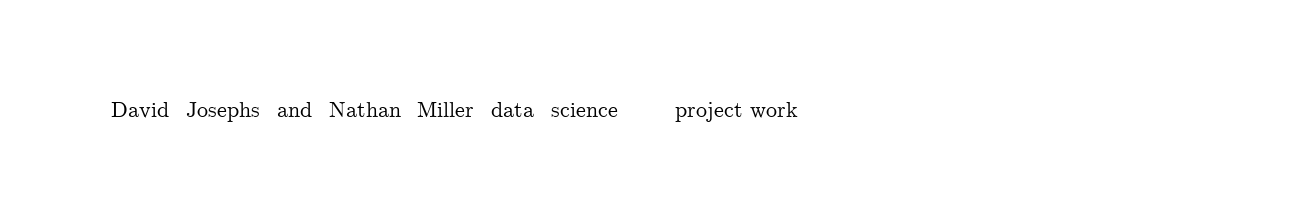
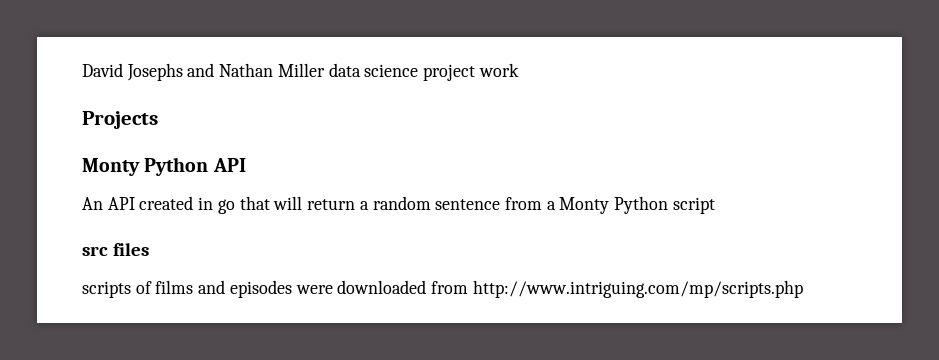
(798, 110) none -> [82,111,158,129] [82,157,246,176] [82,196,715,214] [82,243,149,256] [82,280,803,298] // Projects // Monty Python API // An API created in go that will return a random sentence from a Monty Python script // src files // scripts of films and episodes were downloaded from http://www.intriguing.com/mp/scripts.php

